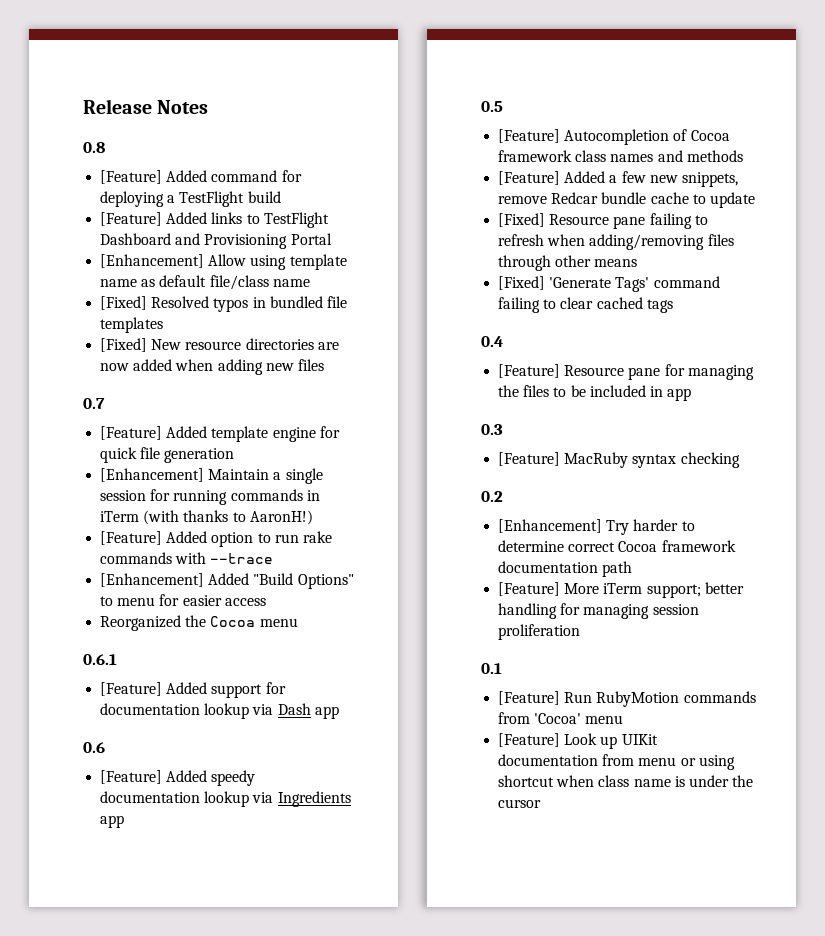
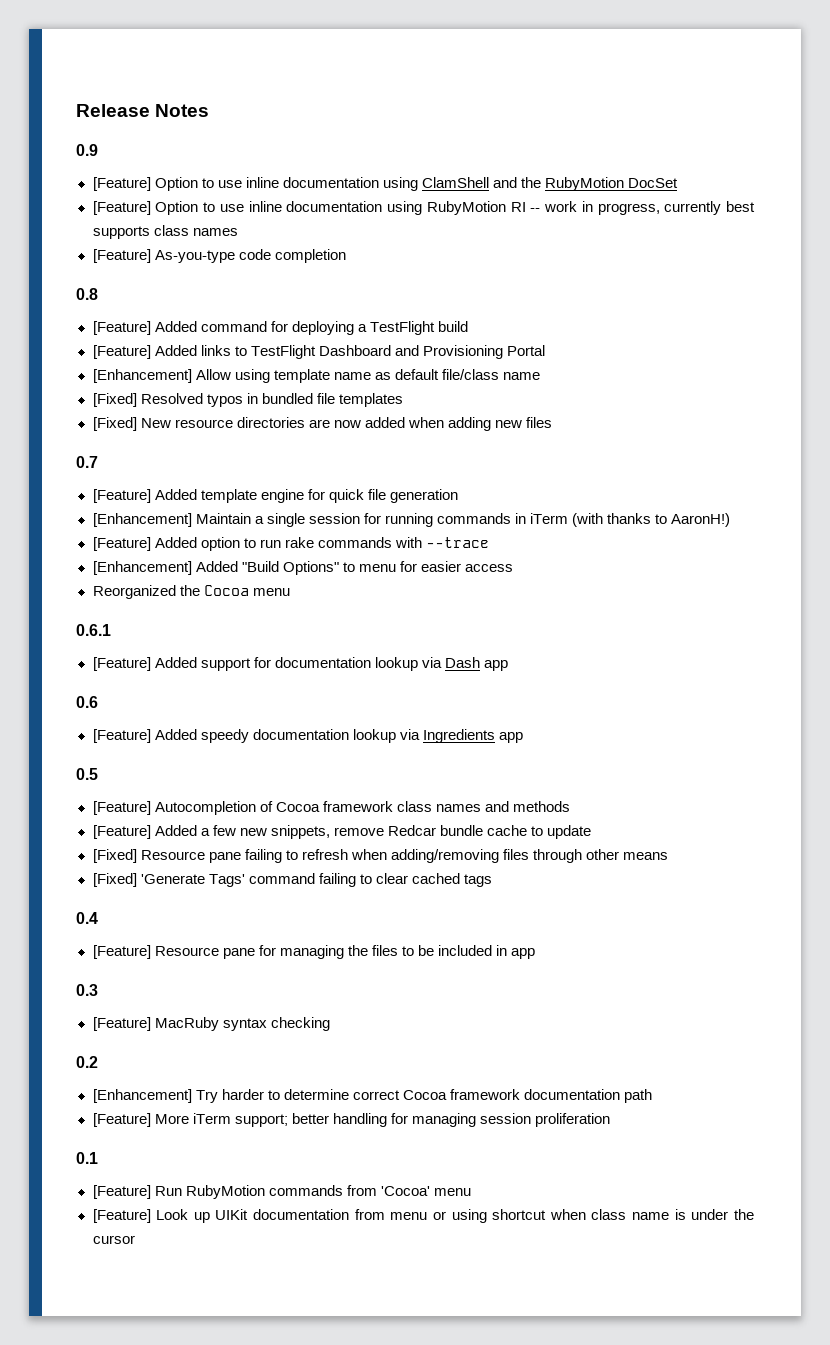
(209, 107) none -> [76,144,98,156] [92,177,679,191] [92,201,755,215] [92,225,238,239] [92,249,346,263] // 0.9 // [Feature] Option to use inline documentation using ClamShell and the RubyMotion DocSet // [Feature] Option to use inline documentation using RubyMotion RI -- work in progress, currently best supports class names // [Feature] As-you-type code completion

